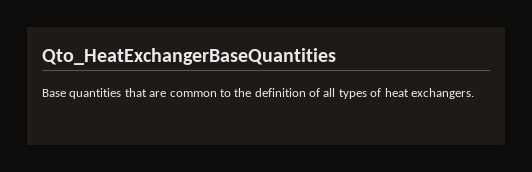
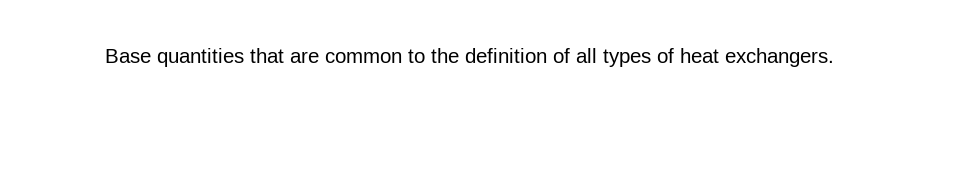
[42,48,336,65] Qto_HeatExchangerBaseQuantities // -> (104, 56) none

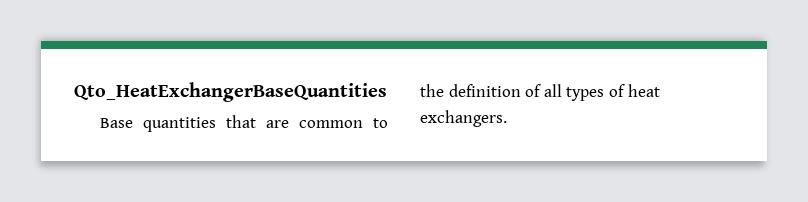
(104, 56) none -> [74,82,387,102] Qto_HeatExchangerBaseQuantities //

